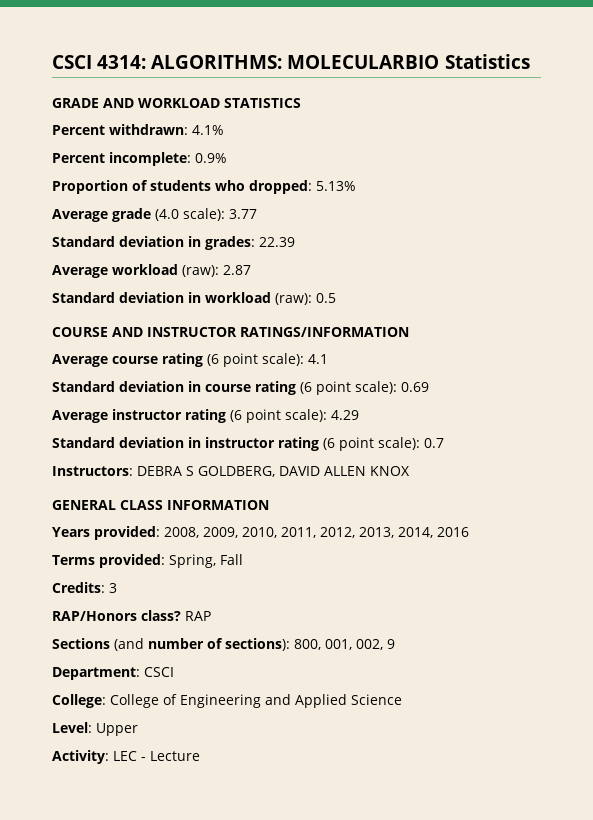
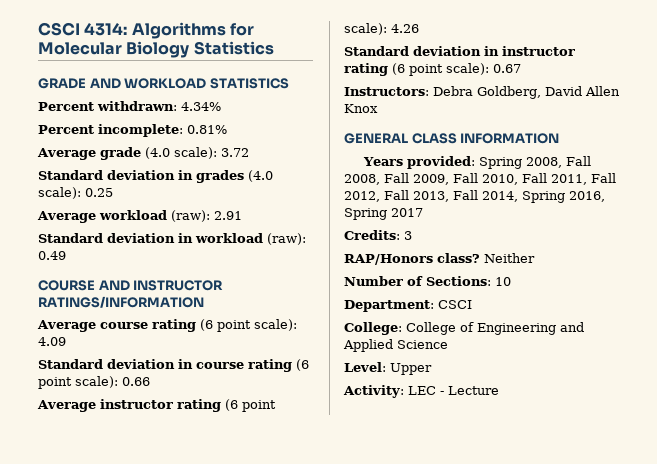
[151,55,440,69] ALGORITHMS: MOLECULARBIO -> [131,22,254,39] [38,41,190,58] Algorithms for Molecular Biology
[192,125,224,135] 4.1% -> [181,102,221,111] 4.34%
[195,153,227,163] [52,180,356,194] 0.9% // Proportion of students who dropped: 5.13% -> [187,125,227,134] 0.81%
[229,209,257,219] [52,236,295,250] 3.77 // Standard deviation in grades: 22.39 -> [221,148,249,157] [38,170,273,183] [38,187,113,199] 3.72 // Standard deviation in grades (4.0 scale): 0.25
[223,265,251,275] 2.87 -> [214,211,242,220] 2.91
[316,293,336,303] 0.5 -> [38,251,66,260] 0.49
[308,354,328,364] 4.1 -> [38,337,66,346] 4.09
[401,382,429,392] 0.69 -> [122,377,150,386] 0.66
[331,410,359,420] 4.29 -> [391,24,419,33] 4.26
[424,438,444,448] 0.7 -> [493,64,521,73] 0.67
[137,466,410,477] DEBRA S GOLDBERG, DAVID ALLEN KNOX -> [433,86,620,99] [344,104,378,113] Debra Goldberg, David Allen Knox
[164,527,469,538] [52,554,243,568] [52,582,117,593] [52,610,211,621] [52,638,395,651] 2008, 2009, 2010, 2011, 2012, 2013, 2014, 2016 // Terms provided: Spring, Fall // Credits: 3 // RAP/Honors class? RAP // Sections (and number of sections): 800, 001, 002, 9 -> [478,156,591,169] [344,173,616,185] [344,190,605,203] [344,208,423,220] [344,230,412,240] [344,253,535,265] [344,276,511,286] Spring 2008, Fall 2008, Fall 2009, Fall 2010, Fall 2011, Fall 2012, Fall 2013, Fall 2014, Spring 2016, Spring 2017 // Credits: 3 // RAP/Honors class? Neither // Number of Sections: 10

